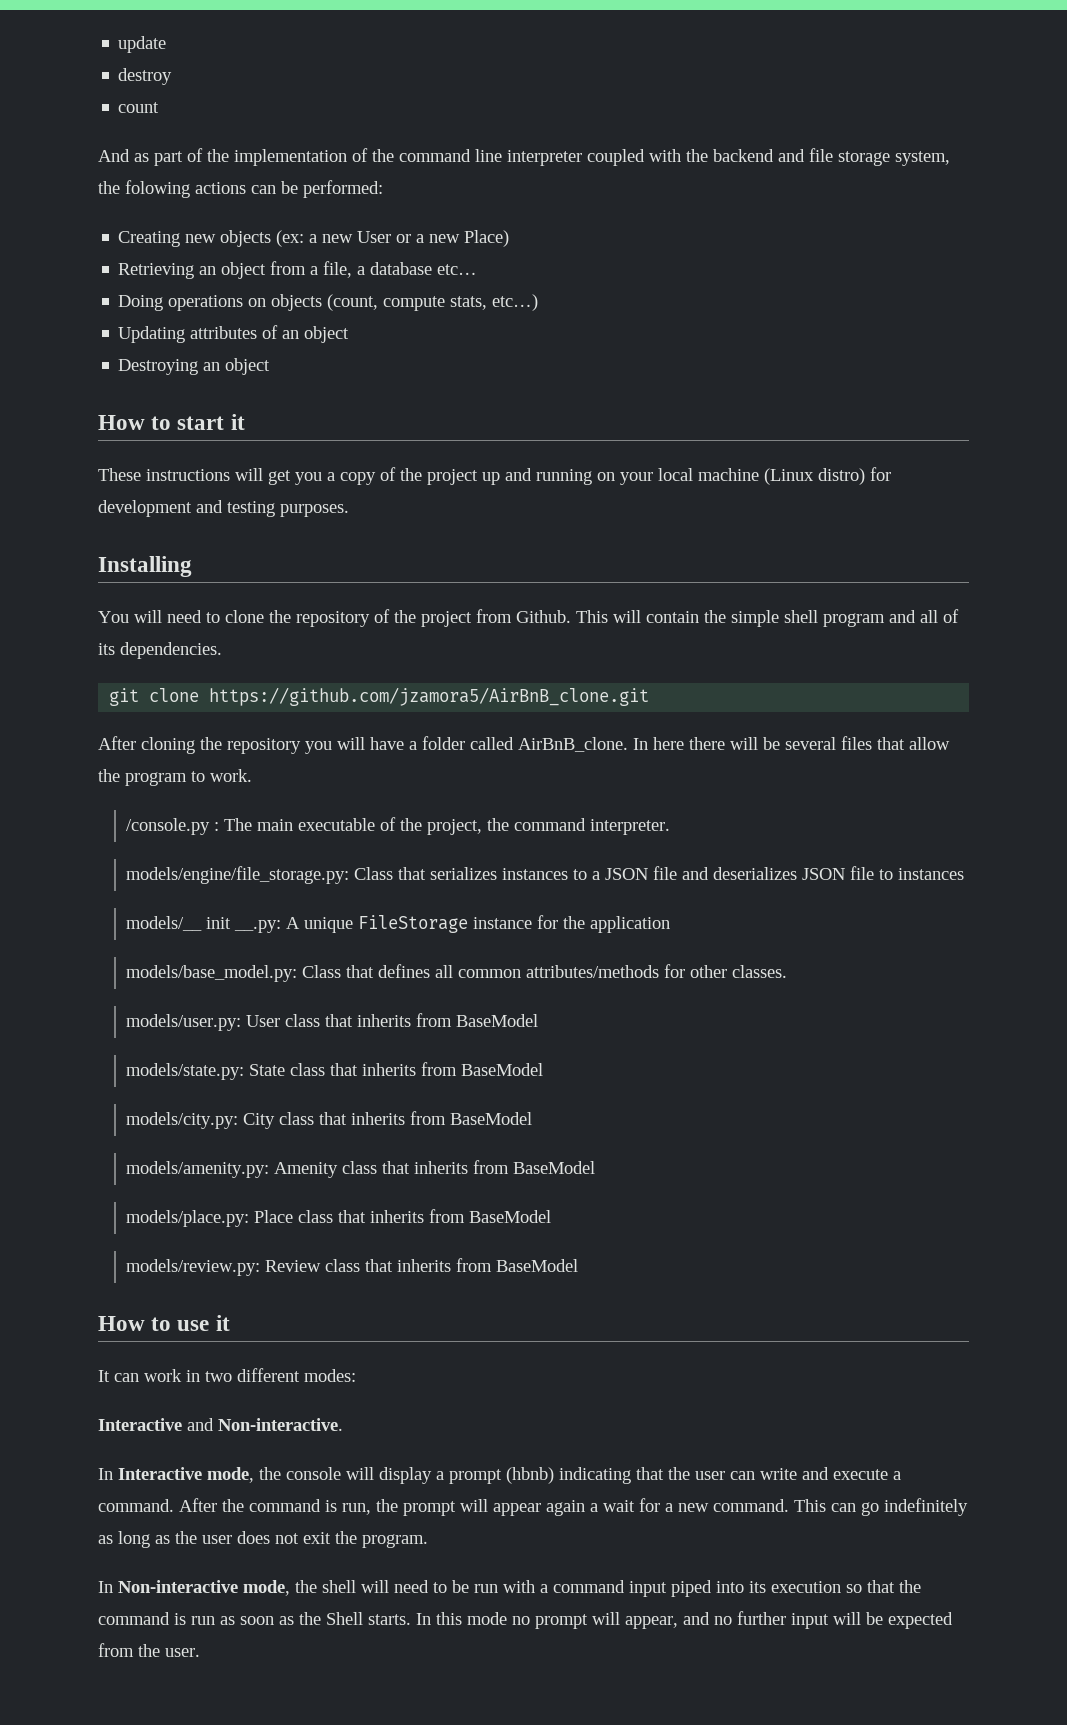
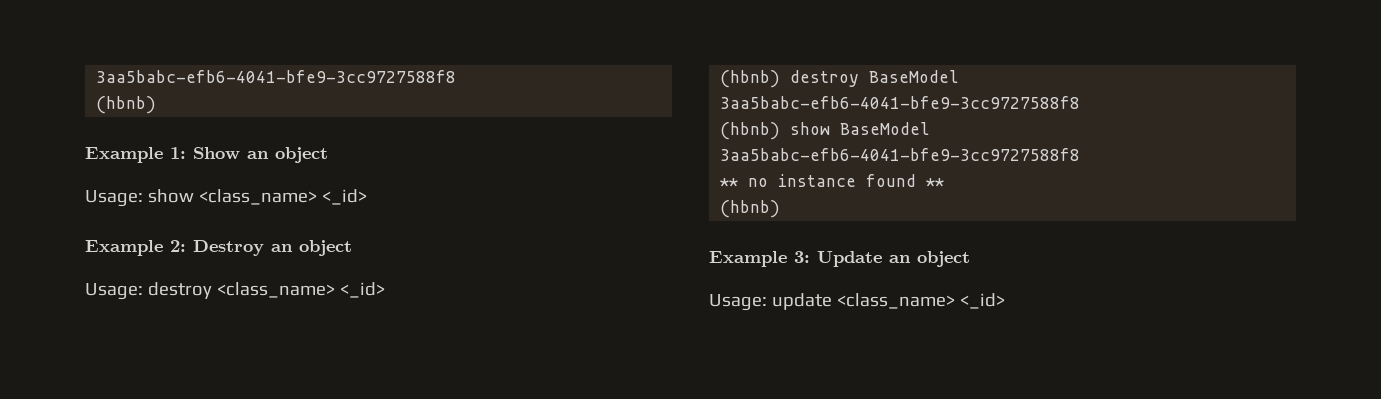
[118,36,167,53] [118,68,173,85] [118,102,160,113] [98,148,950,166] [98,180,383,198] [118,230,510,247] [118,261,478,279] [118,294,539,311] [118,325,350,343] [118,358,271,375] [98,414,245,430] [98,467,891,485] [98,500,349,517] [98,556,192,577] [98,609,959,627] [98,642,222,659] [109,687,650,706] [98,736,950,754] [98,769,252,786] [126,817,671,835] [126,866,965,884] [126,915,671,933] [126,964,788,982] [126,1013,539,1031] [126,1062,544,1080] [126,1111,533,1129] [126,1160,596,1178] [126,1209,552,1227] [126,1258,579,1276] [98,1315,230,1331] [98,1368,356,1382] [98,1418,343,1431] [98,1467,901,1484] [98,1498,968,1516] [98,1531,428,1548] [98,1580,921,1597] [98,1611,953,1629] [98,1643,200,1657] update // destroy // count // And as part of the implementation of the command line interpreter coupled with the backend and file storage system, the folowing actions can be performed: // Creating new objects (ex: a new User or a new Place) // Retrieving an object from a file, a database etc… // Doing operations on objects (count, compute stats, etc…) // Updating attributes of an object // Destroying an object // How to start it // These instructions will get you a copy of the project up and running on your local machine (Linux distro) for development and testing purposes. // Installing // You will need to clone the repository of the project from Github. This will contain the simple shell program and all of its dependencies. // git clone https://github.com/jzamora5/AirBnB_clone.git // After cloning the repository you will have a folder called AirBnB_clone. In here there will be several files that allow the program to work. // /console.py : The main executable of the project, the command interpreter. // models/engine/file_storage.py: Class that serializes instances to a JSON file and deserializes JSON file to instances // models/__ init __.py: A unique FileStorage instance for the application // models/base_model.py: Class that defines all common attributes/methods for other classes. // models/user.py: User class that inherits from BaseModel // models/state.py: State class that inherits from BaseModel // models/city.py: City class that inherits from BaseModel // models/amenity.py: Amenity class that inherits from BaseModel // models/place.py: Place class that inherits from BaseModel // models/review.py: Review class that inherits from BaseModel // How to use it // It can work in two different modes: // Interactive and Non-interactive. // In Interactive mode, the console will display a prompt (hbnb) indicating that the user can write and execute a command. After the command is run, the prompt will appear again a wait for a new command. This can go indefinitely as long as the user does not exit the program. // In Non-interactive mode, the shell will need to be run with a command input piped into its execution so that the command is run as soon as the Shell starts. In this mode no prompt will appear, and no further input will be expected from the user. -> [96,70,457,83] [96,96,157,114] [85,147,328,163] [85,189,367,207] [85,240,352,256] [85,282,385,300] [720,70,960,88] [720,96,1081,109] [720,122,931,140] [720,148,1081,161] [720,174,945,187] [720,200,781,218] [709,251,970,267] [709,293,1005,311] 3aa5babc-efb6-4041-bfe9-3cc9727588f8 // (hbnb) // Example 1: Show an object // Usage: show <class_name> <_id> // Example 2: Destroy an object // Usage: destroy <class_name> <_id> // (hbnb) destroy BaseModel 3aa5babc-efb6-4041-bfe9-3cc9727588f8 // (hbnb) show BaseModel 3aa5babc-efb6-4041-bfe9-3cc9727588f8 // ** no instance found ** // (hbnb) // Example 3: Update an object // Usage: update <class_name> <_id>

